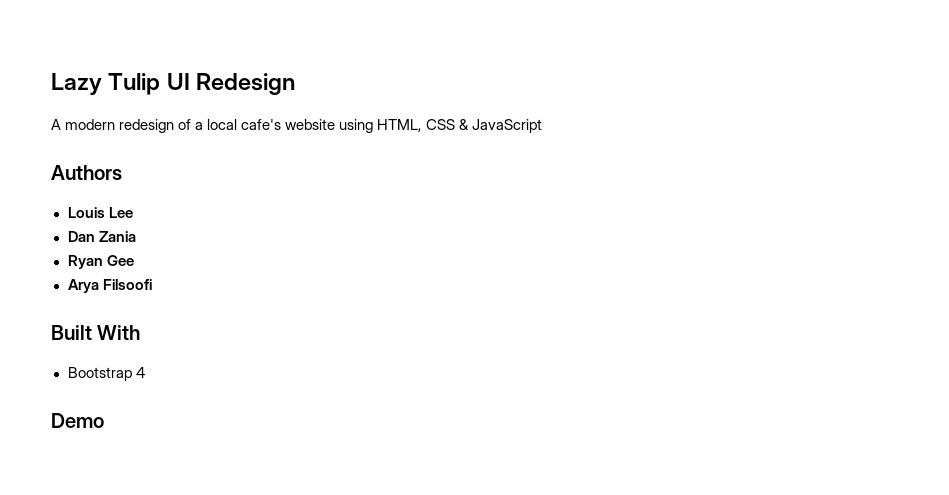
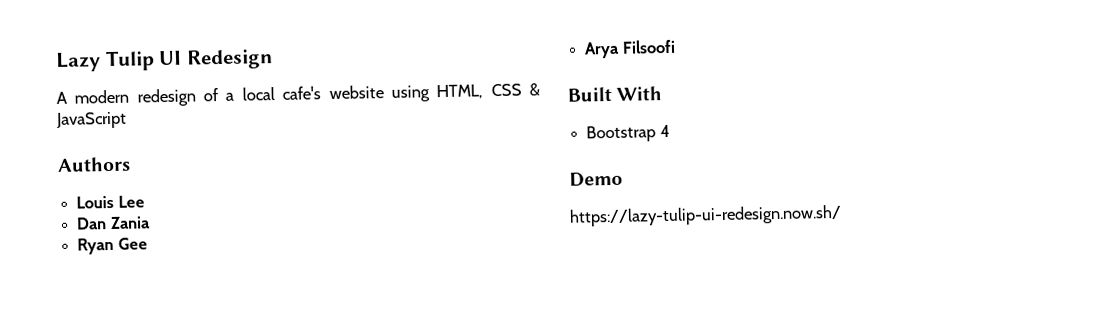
(104, 420) none -> [569,204,842,227] // https://lazy-tulip-ui-redesign.now.sh/

